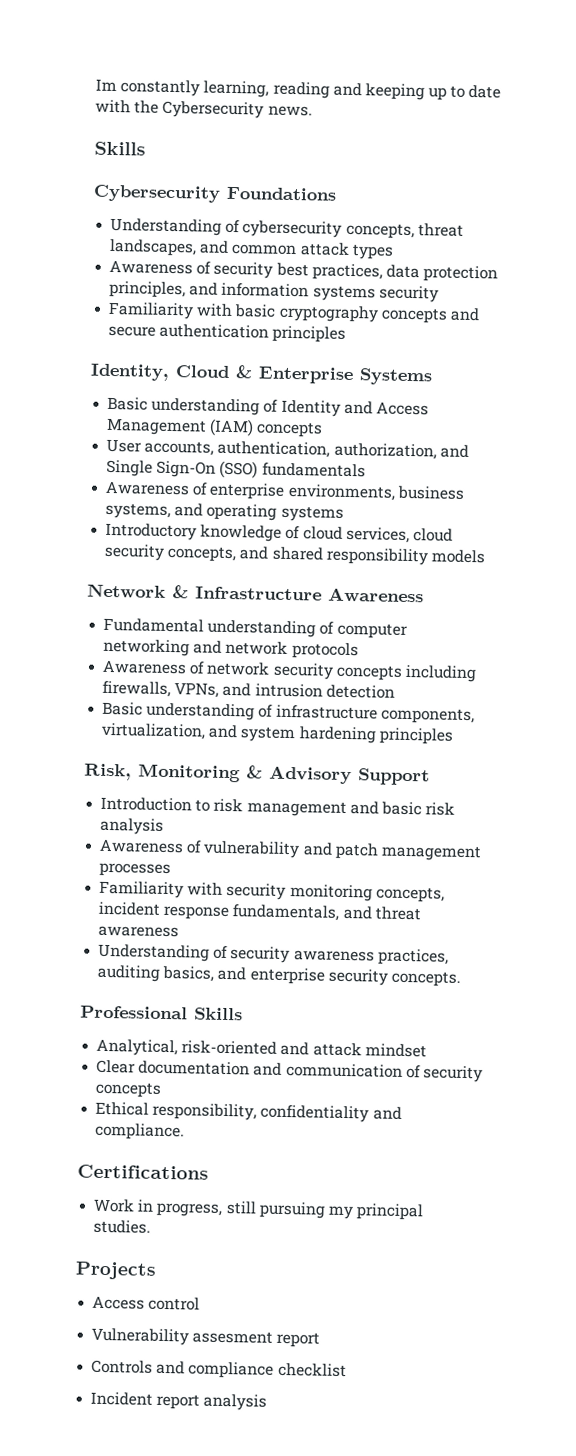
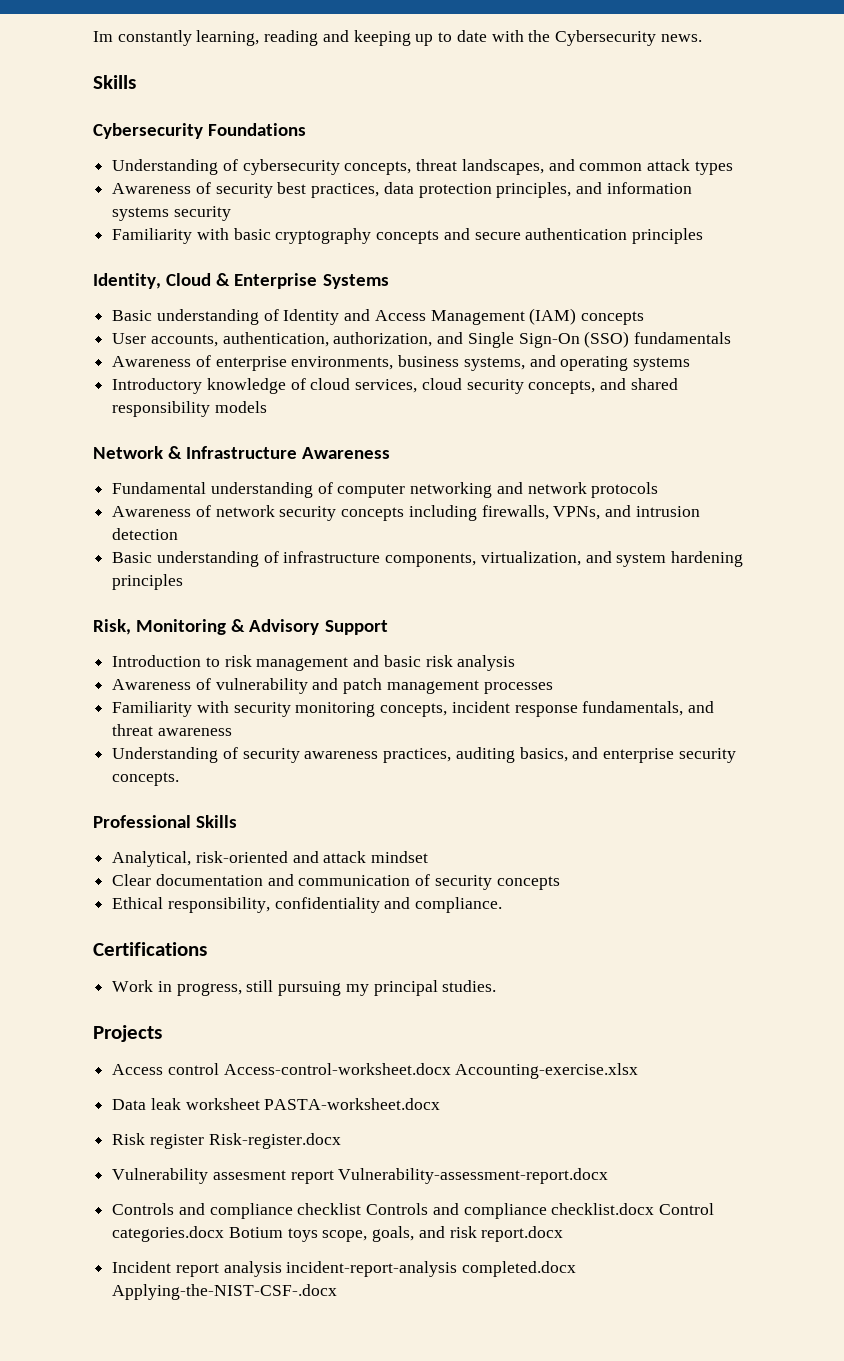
(201, 1303) none -> [223,1063,639,1079] [112,1098,441,1110] [112,1133,341,1149] Access-control-worksheet.docx Accounting-exercise.xlsx // Data leak worksheet PASTA-worksheet.docx // Risk register Risk-register.docx
(321, 1339) none -> [338,1168,609,1184] Vulnerability-assessment-report.docx
(347, 1370) none -> [366,1203,715,1219] [112,1226,564,1242] Controls and compliance checklist.docx Control categories.docx Botium toys scope, goals, and risk report.docx
(268, 1402) none -> [286,1261,577,1277] [112,1284,338,1300] incident-report-analysis completed.docx Applying-the-NIST-CSF-.docx

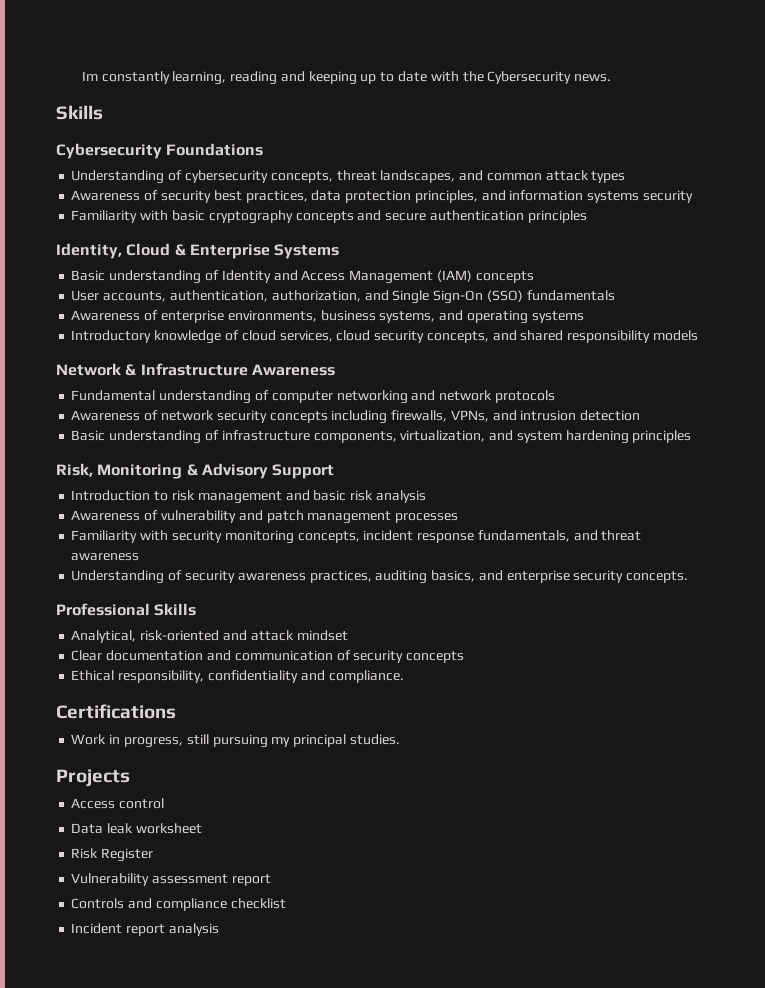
[223,1063,639,1079] Access-control-worksheet.docx Accounting-exercise.xlsx -> (165, 803) none
[264,1098,441,1110] PASTA-worksheet.docx -> (202, 828) none
[149,1133,341,1149] register Risk-register.docx -> [101,848,154,862] Register
[212,1168,609,1184] assesment report Vulnerability-assessment-report.docx -> [152,874,271,886] assessment report
[366,1203,715,1219] [112,1226,564,1242] Controls and compliance checklist.docx Control categories.docx Botium toys scope, goals, and risk report.docx -> (286, 903) none
[286,1261,577,1277] [112,1284,338,1300] incident-report-analysis completed.docx Applying-the-NIST-CSF-.docx -> (219, 929) none

